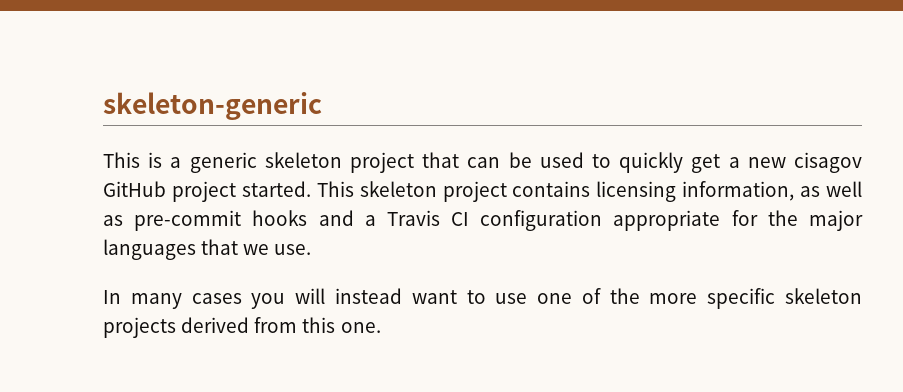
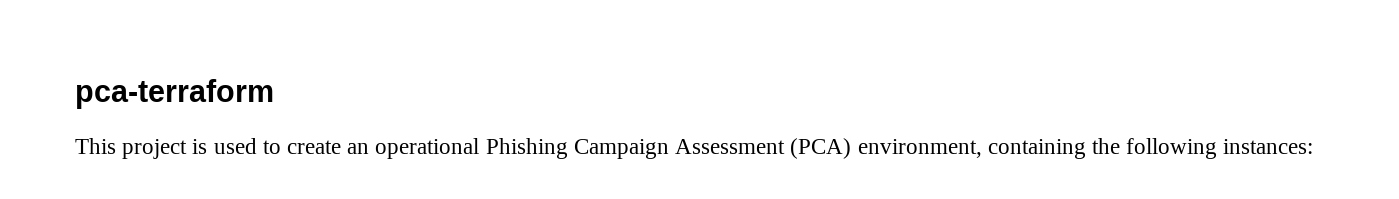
[103,92,322,120] [103,152,863,173] [103,181,862,202] [103,210,863,231] [103,239,312,260] [103,288,863,309] [103,317,381,338] skeleton-generic // This is a generic skeleton project that can be used to quickly get a new cisagov GitHub project started. This skeleton project contains licensing information, as well as pre-commit hooks and a Travis CI configuration appropriate for the major languages that we use. // In many cases you will instead want to use one of the more specific skeleton projects derived from this one. -> [75,79,274,109] [75,138,1314,159] pca-terraform // This project is used to create an operational Phishing Campaign Assessment (PCA) environment, containing the following instances:

